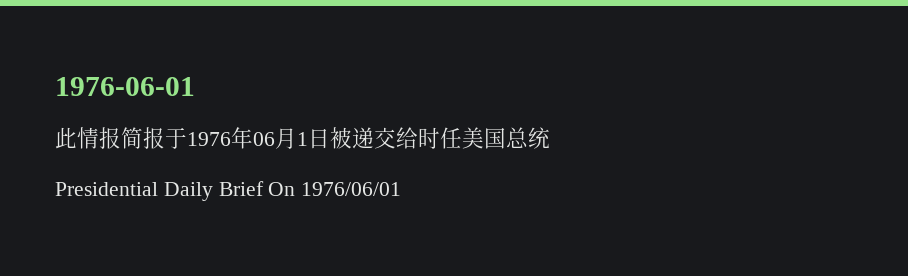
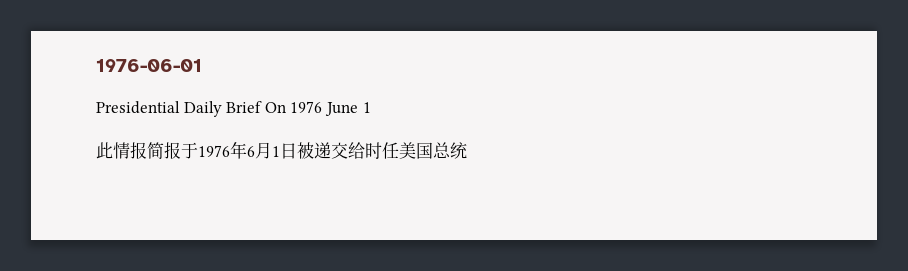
(195, 86) none -> [96,101,371,117] // Presidential Daily Brief On 1976 June 1
[253,132,275,146] 06 -> [247,146,255,157] 6
[55,181,402,201] // Presidential Daily Brief On 1976/06/01 -> (467, 150) none

